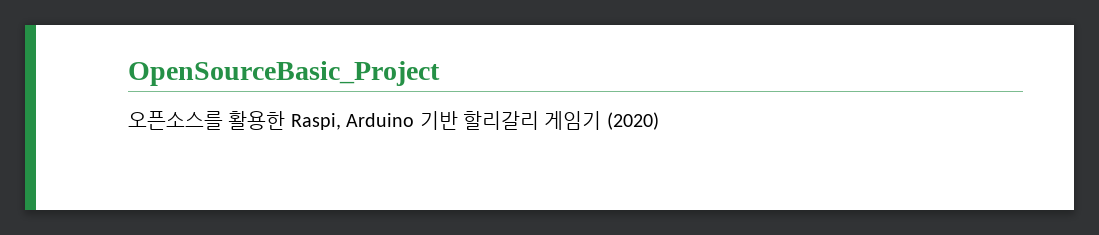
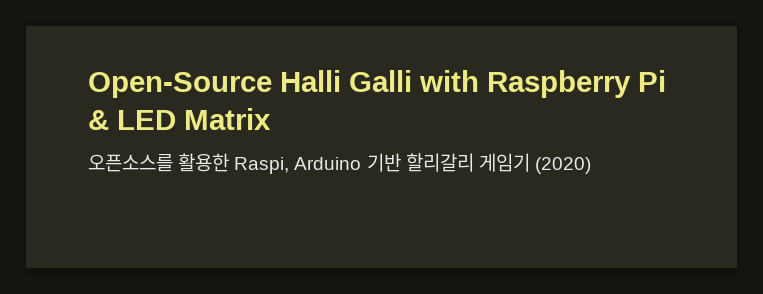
[128,61,440,86] OpenSourceBasic_Project -> [88,70,666,98] [88,108,271,130] Open-Source Halli Galli with Raspberry Pi & LED Matrix

